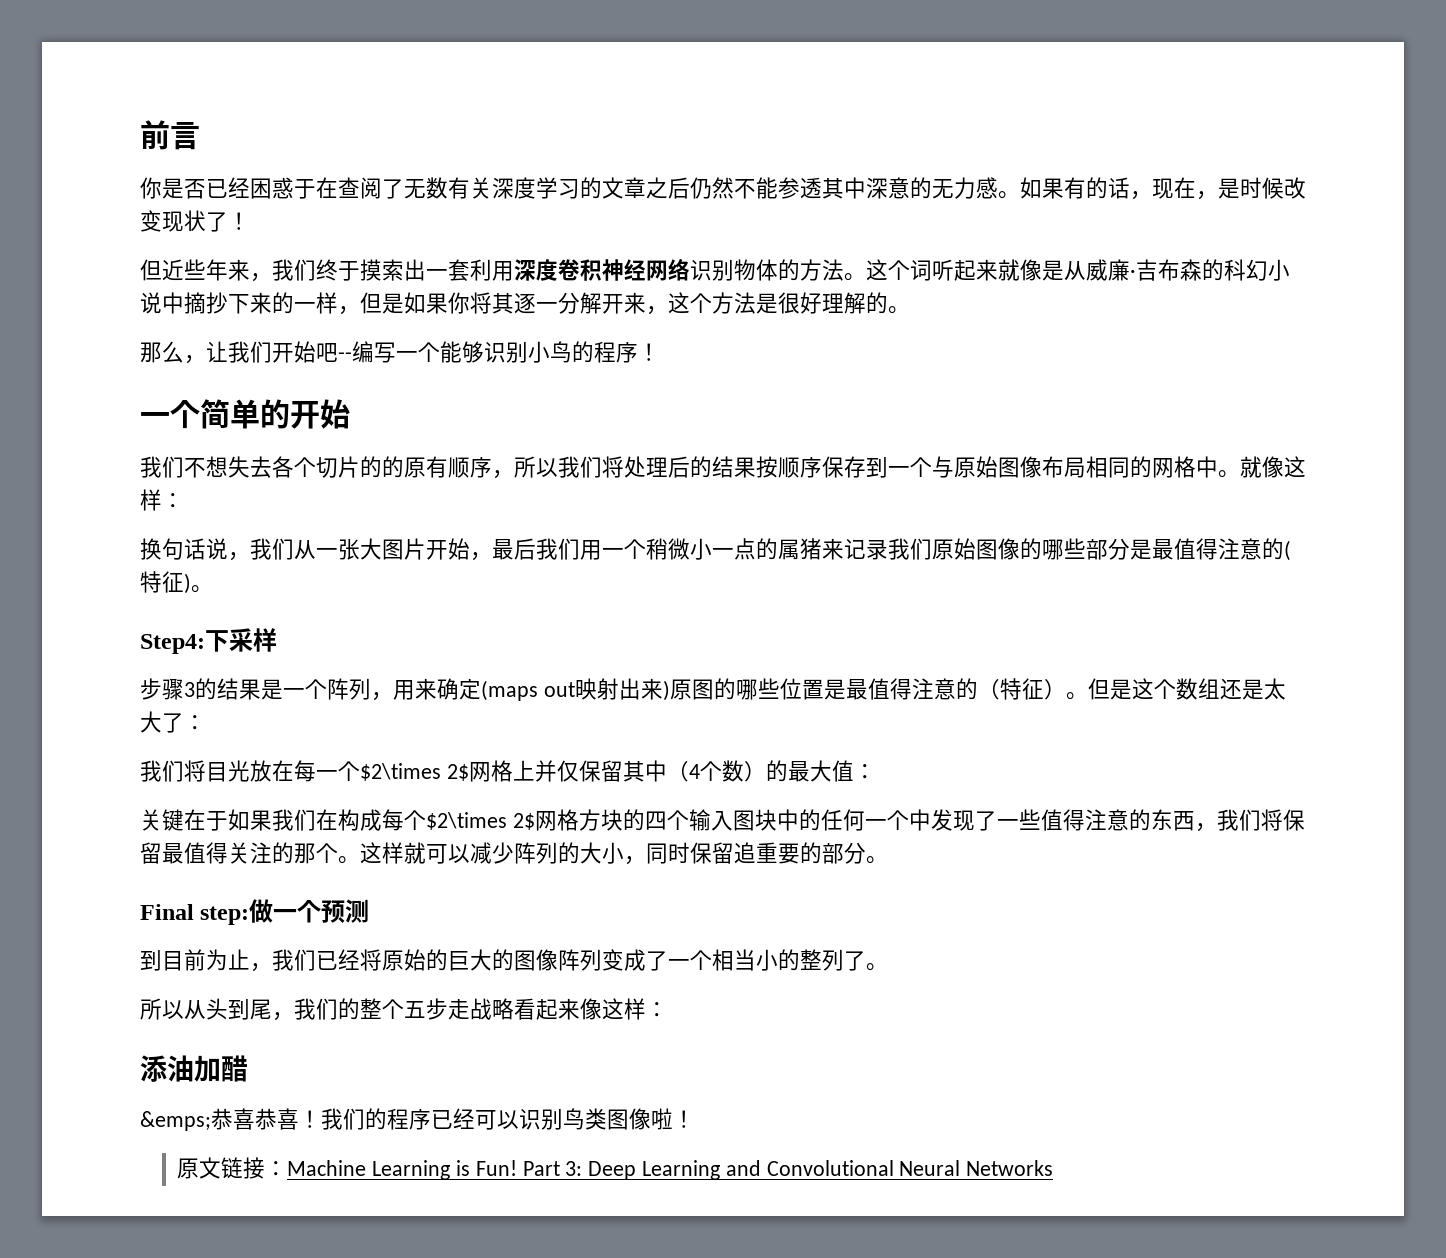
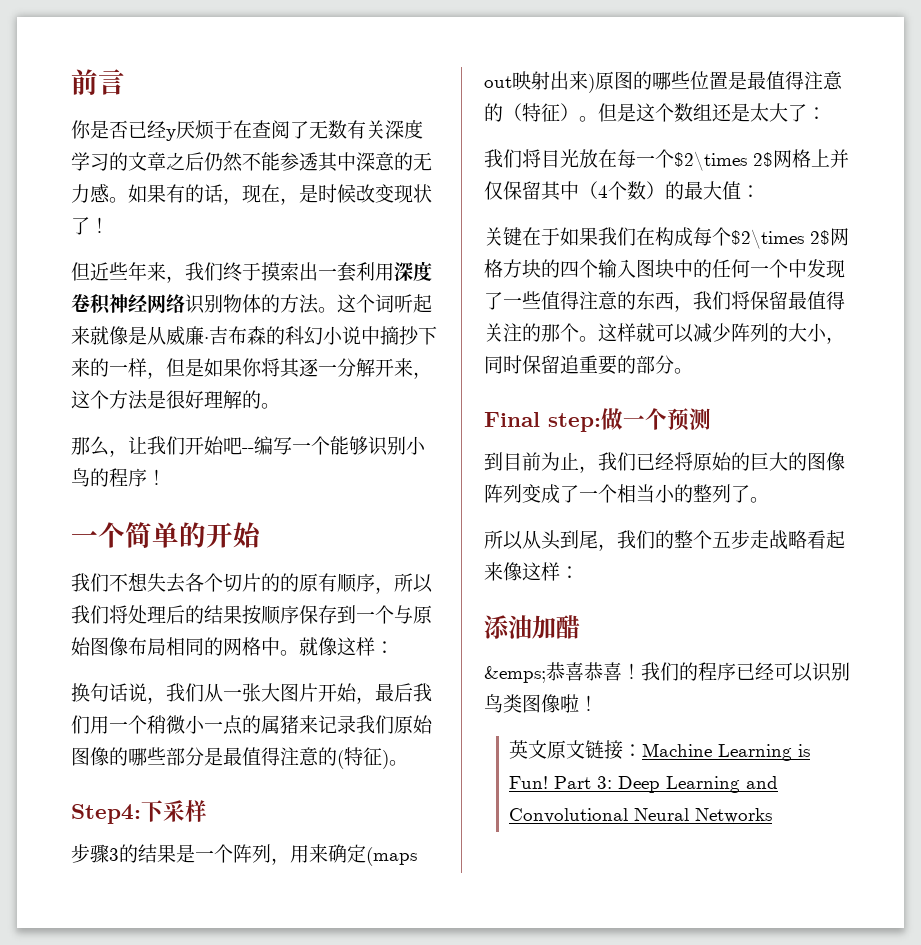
[250,177,294,199] 困惑 -> [166,120,214,141] y厌烦
(695, 1119) none -> [509,740,548,759] 英文

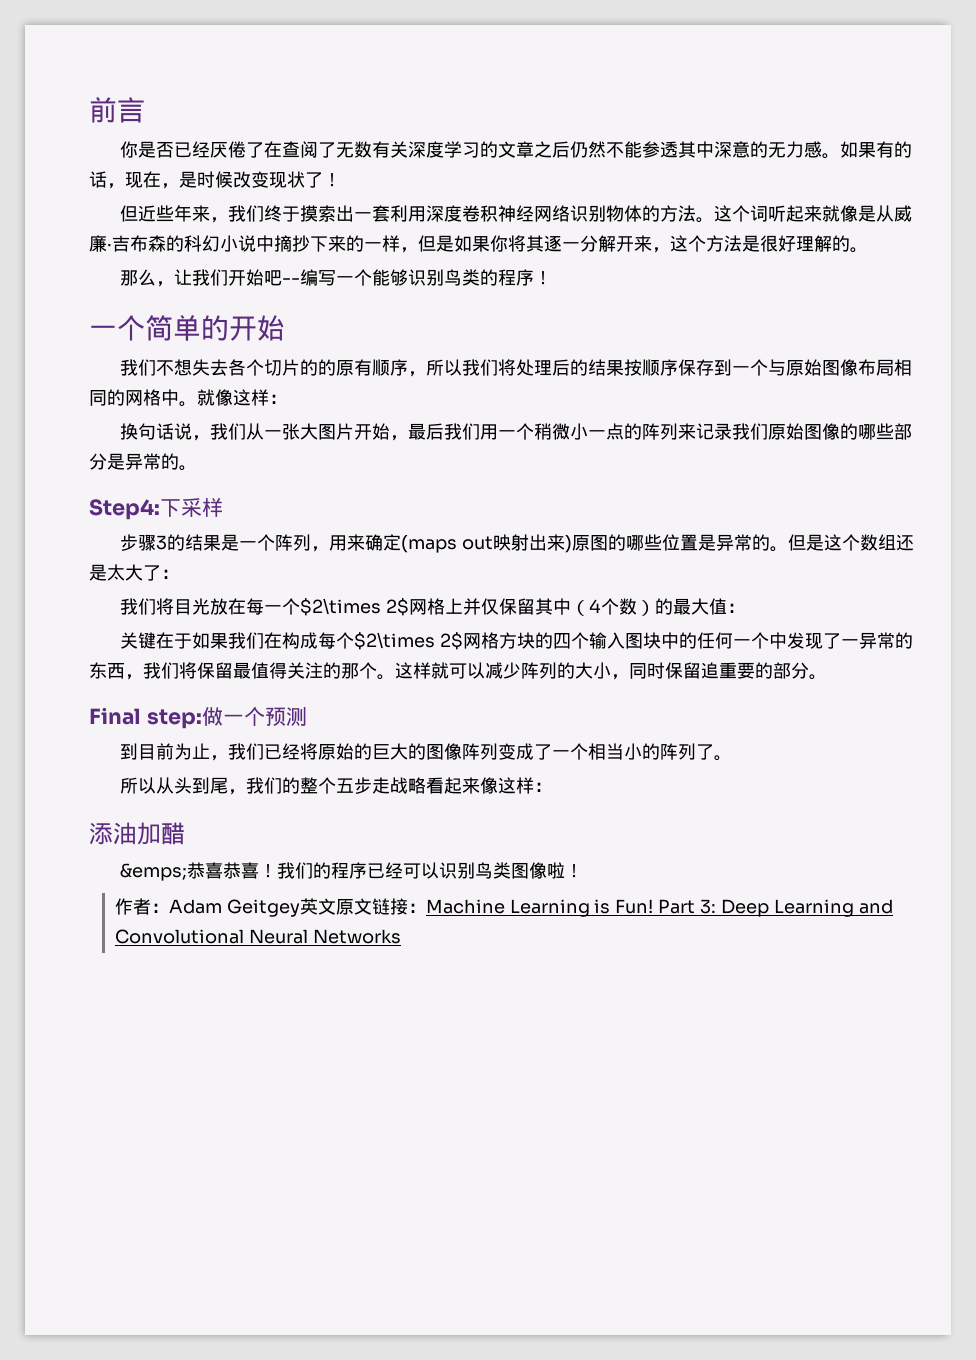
[166,120,233,141] y厌烦于 -> [210,141,265,158] 厌倦了
[406,436,426,455] [71,468,90,487] 小鸟 -> [444,269,481,286] 鸟类
[261,715,299,734] 属猪 -> [642,423,679,440] 阵列
[223,747,389,769] 最值得注意的(特征) -> [125,453,179,470] 异常的
[747,71,843,90] [484,103,579,122] 最值得注意的（特征） -> [716,534,771,551] 异常的
[522,291,618,310] 些值得注意 -> [859,632,896,649] 异常
[693,484,712,502] 整 -> [660,743,679,760] 阵
(598, 703) none -> [114,898,300,917] 作者：Adam Geitgey

